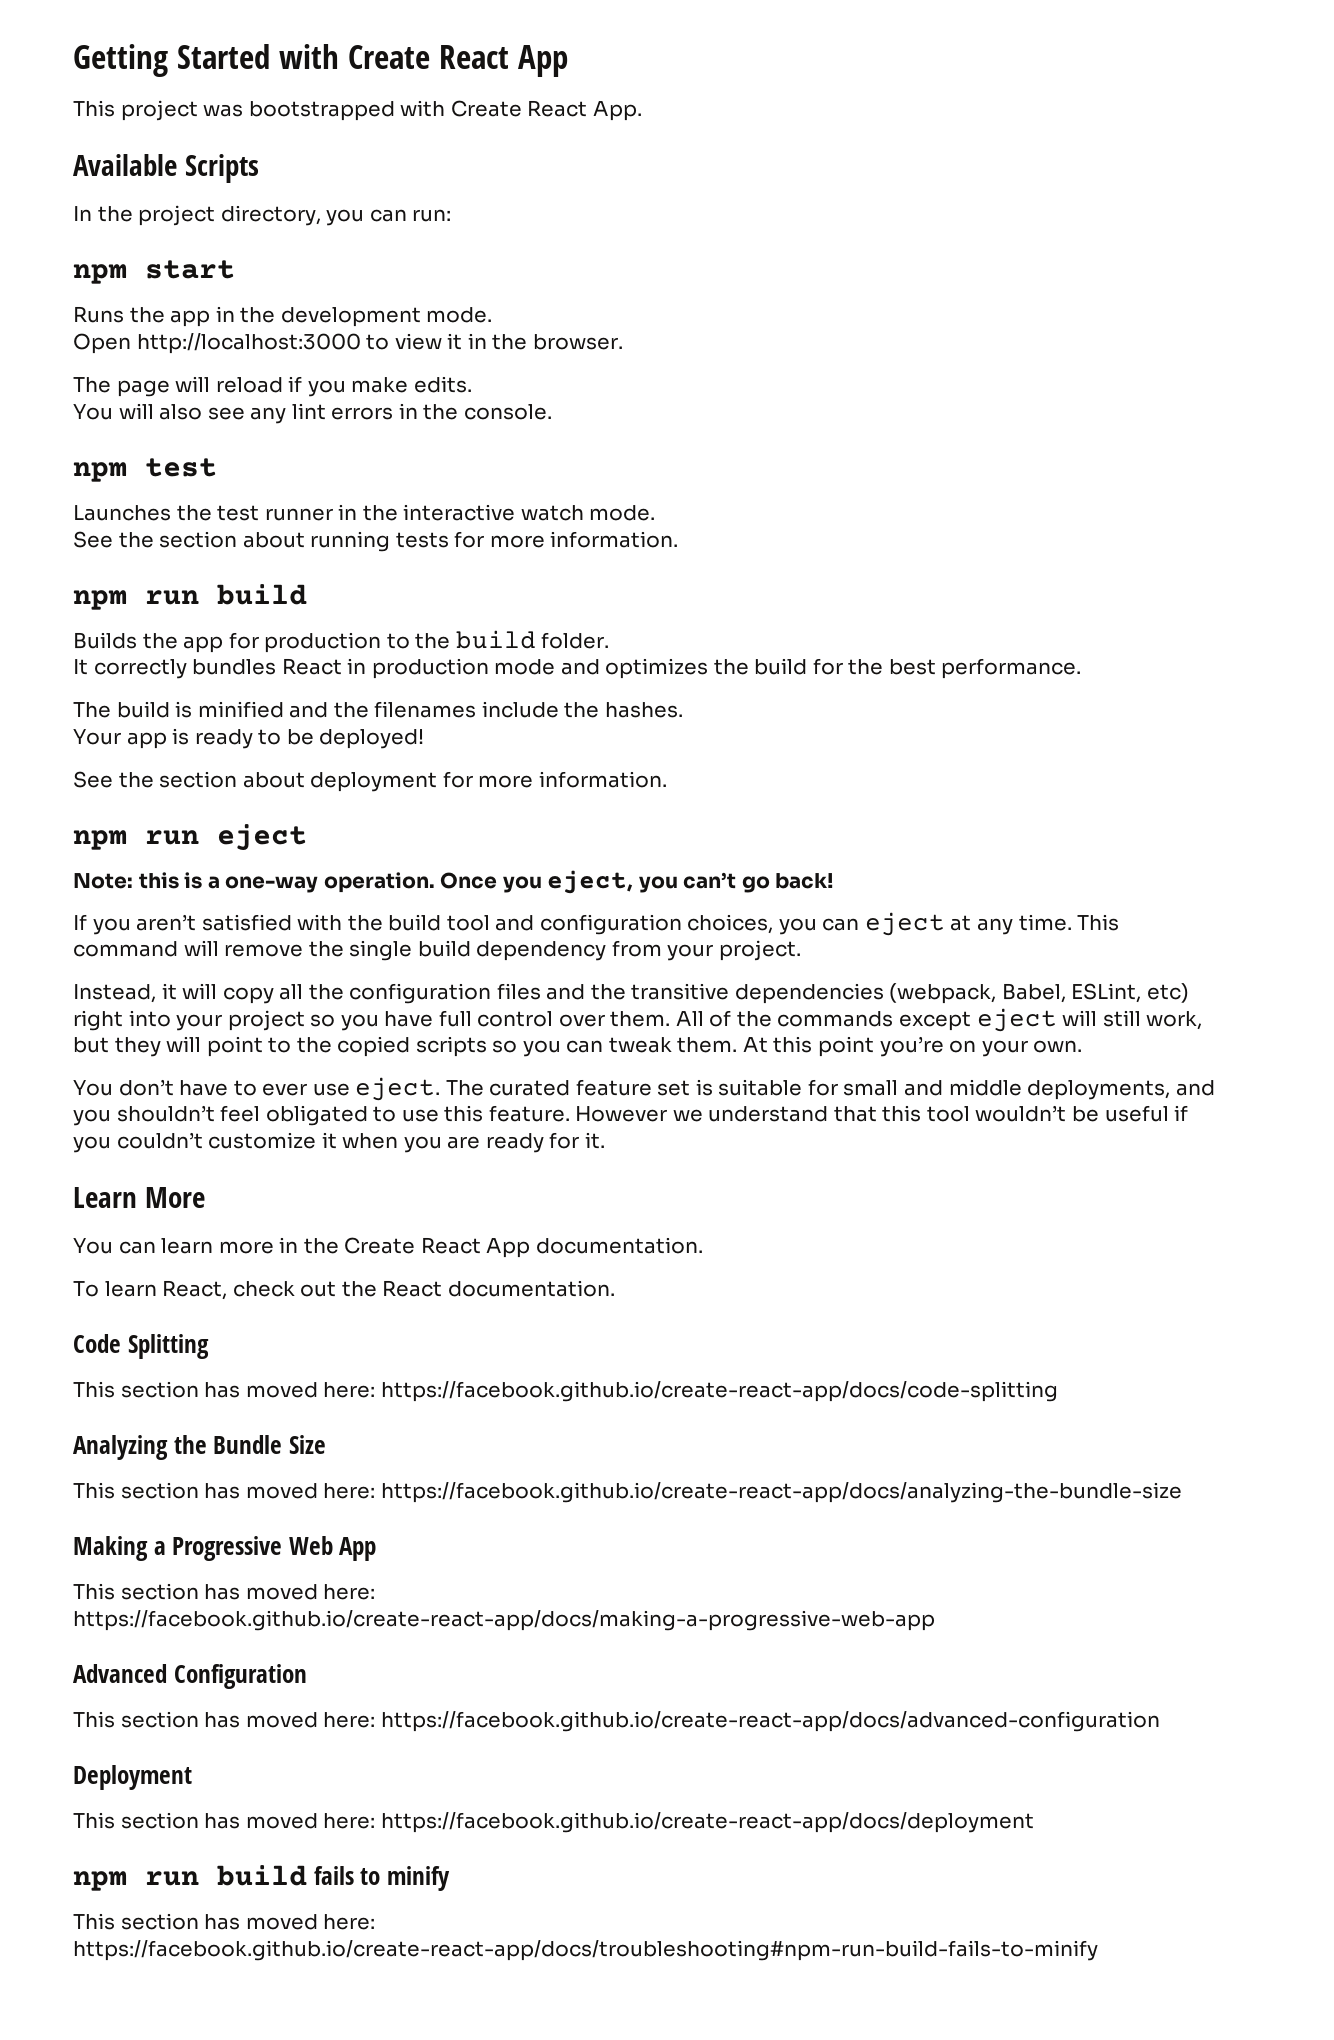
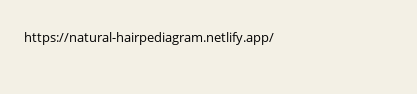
[73,44,568,77] [73,100,642,121] [73,154,259,183] [73,205,452,226] [73,260,235,284] [73,306,493,327] [73,333,623,354] [73,376,472,397] [73,403,552,424] [73,458,217,482] [73,504,656,521] [73,531,679,552] [73,584,307,610] [73,630,610,653] [73,658,1082,679] [73,701,683,718] [73,728,425,749] [73,771,667,792] [73,824,307,851] [73,870,835,894] [73,912,1120,936] [73,940,801,961] [73,983,1190,1004] [73,1008,1203,1032] [73,1036,1083,1057] [73,1077,1215,1101] [73,1105,1189,1126] [73,1132,605,1153] [73,1187,205,1208] [73,1237,703,1258] [73,1280,615,1300] [73,1334,209,1359] [73,1381,1058,1402] [73,1435,326,1460] [73,1482,1182,1503] [73,1536,377,1561] [73,1583,376,1600] [73,1610,935,1631] [73,1664,307,1689] [73,1711,1160,1732] [73,1765,192,1790] [73,1812,1034,1833] [73,1865,450,1891] [73,1913,376,1930] [73,1940,1098,1961] Getting Started with Create React App // This project was bootstrapped with Create React App. // Available Scripts // In the project directory, you can run: // npm start // Runs the app in the development mode. // Open http://localhost:3000 to view it in the browser. // The page will reload if you make edits. // You will also see any lint errors in the console. // npm test // Launches the test runner in the interactive watch mode. // See the section about running tests for more information. // npm run build // Builds the app for production to the build folder. // It correctly bundles React in production mode and optimizes the build for the best performance. // The build is minified and the filenames include the hashes. // Your app is ready to be deployed! // See the section about deployment for more information. // npm run eject // Note: this is a one-way operation. Once you eject, you can’t go back! // If you aren’t satisfied with the build tool and configuration choices, you can eject at any time. This command will remove the single build dependency from your project. // Instead, it will copy all the configuration files and the transitive dependencies (webpack, Babel, ESLint, etc) right into your project so you have full control over them. All of the commands except eject will still work, but they will point to the copied scripts so you can tweak them. At this point you’re on your own. // You don’t have to ever use eject. The curated feature set is suitable for small and middle deployments, and you shouldn’t feel obligated to use this feature. However we understand that this tool wouldn’t be useful if you couldn’t customize it when you are ready for it. // Learn More // You can learn more in the Create React App documentation. // To learn React, check out the React documentation. // Code Splitting // This section has moved here: https://facebook.github.io/create-react-app/docs/code-splitting // Analyzing the Bundle Size // This section has moved here: https://facebook.github.io/create-react-app/docs/analyzing-the-bundle-size // Making a Progressive Web App // This section has moved here: https://facebook.github.io/create-react-app/docs/making-a-progressive-web-app // Advanced Configuration // This section has moved here: https://facebook.github.io/create-react-app/docs/advanced-configuration // Deployment // This section has moved here: https://facebook.github.io/create-react-app/docs/deployment // npm run build fails to minify // This section has moved here: https://facebook.github.io/create-react-app/docs/troubleshooting#npm-run-build-fails-to-minify -> [24,32,274,45] https://natural-hairpediagram.netlify.app/

